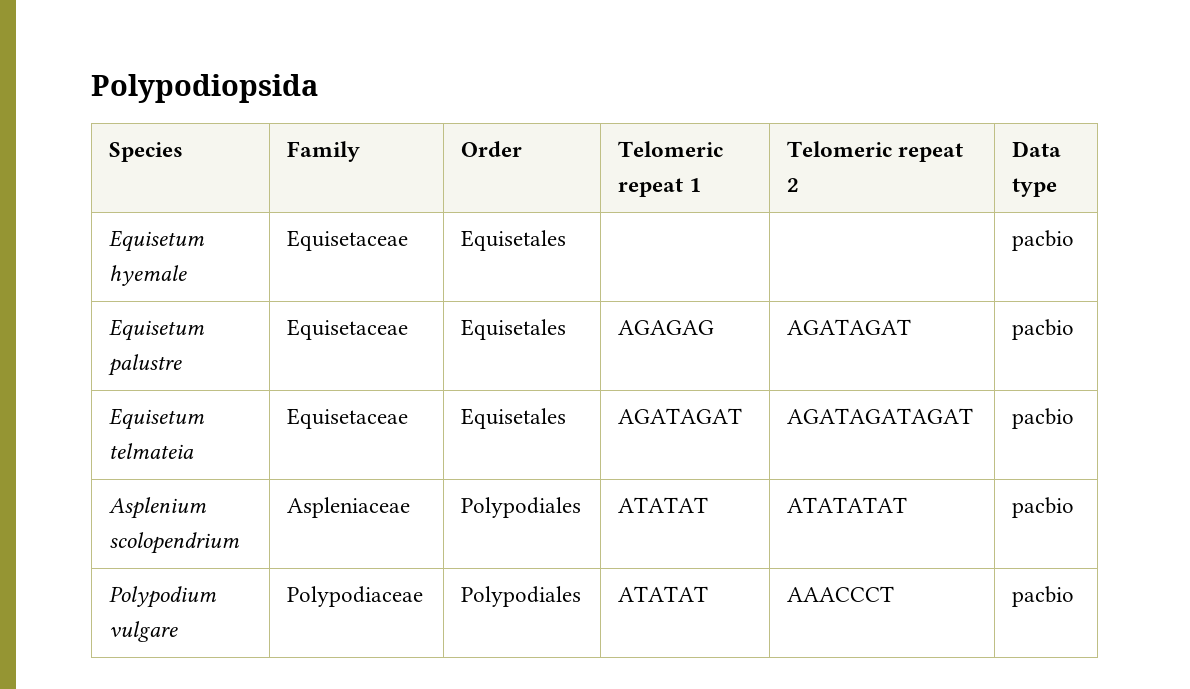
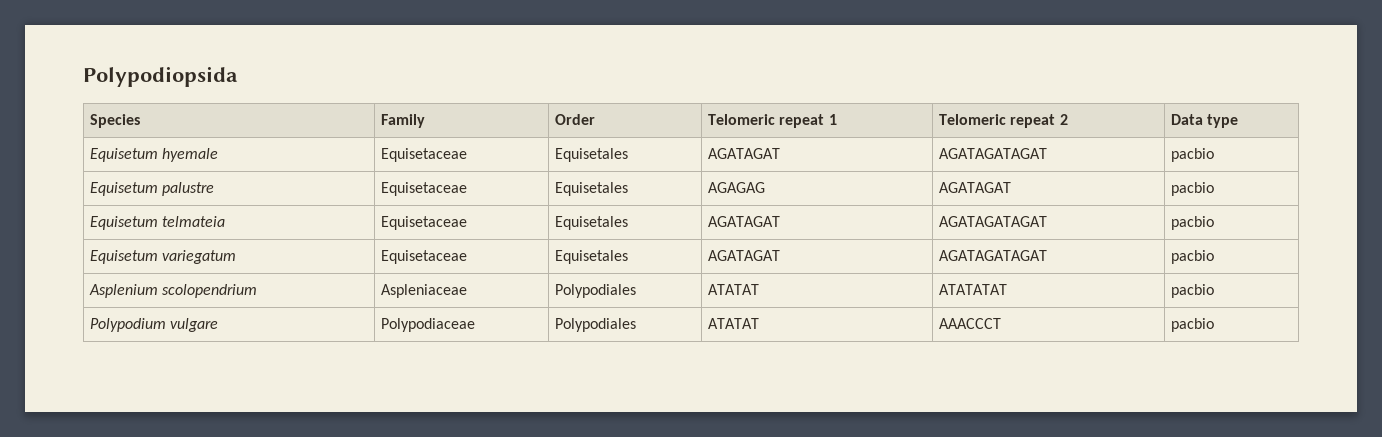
(567, 240) | -> [708,148,781,159] [939,148,1048,159] AGATAGAT | AGATAGATAGAT
(1075, 418) none -> [90,250,237,264] [381,250,468,264] [555,250,629,264] [708,250,781,261] [939,250,1048,261] [1171,250,1215,264] // Equisetum variegatum | Equisetaceae | Equisetales | AGATAGAT | AGATAGATAGAT | pacbio

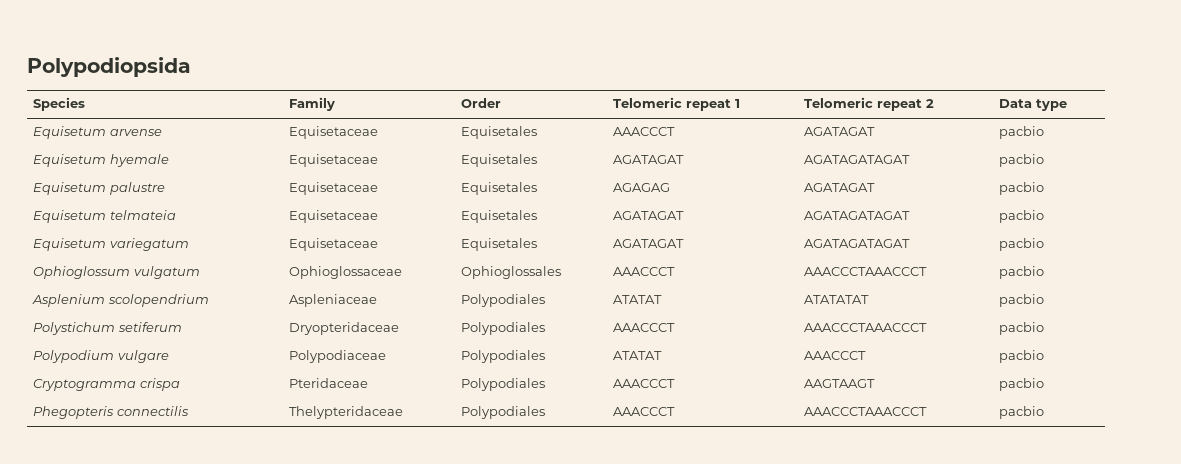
(1239, 121) none -> [33,126,162,139] [289,126,379,139] [461,126,538,139] [613,127,676,136] [804,127,876,136] [999,126,1045,139] // Equisetum arvense | Equisetaceae | Equisetales | AAACCCT | AGATAGAT | pacbio
(1215, 257) none -> [33,266,200,279] [289,266,403,279] [461,266,562,279] [613,267,676,276] [804,267,928,276] [999,266,1045,279] // Ophioglossum vulgatum | Ophioglossaceae | Ophioglossales | AAACCCT | AAACCCTAAACCCT | pacbio
(1215, 291) none -> [33,322,182,335] [289,322,400,335] [461,322,546,335] [613,323,676,332] [804,323,928,332] [999,322,1045,335] // Polystichum setiferum | Dryopteridaceae | Polypodiales | AAACCCT | AAACCCTAAACCCT | pacbio
(1215, 325) none -> [33,378,180,391] [289,378,369,388] [461,378,546,391] [613,379,676,388] [804,379,876,388] [999,378,1045,391] [33,406,189,419] [289,406,404,419] [461,406,546,419] [613,407,676,416] [804,407,928,416] [999,406,1045,419] // Cryptogramma crispa | Pteridaceae | Polypodiales | AAACCCT | AAGTAAGT | pacbio // Phegopteris connectilis | Thelypteridaceae | Polypodiales | AAACCCT | AAACCCTAAACCCT | pacbio

